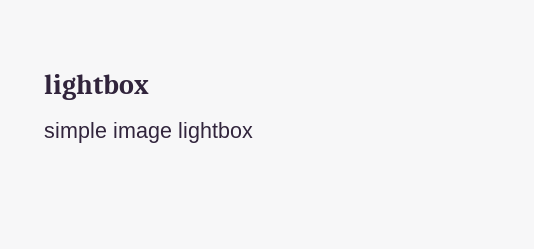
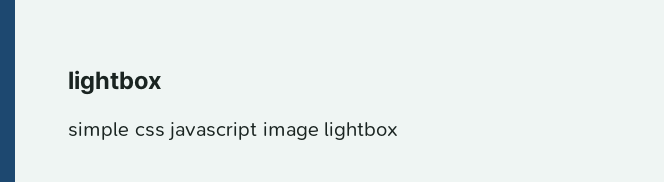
(107, 132) none -> [134,122,258,141] css javascript

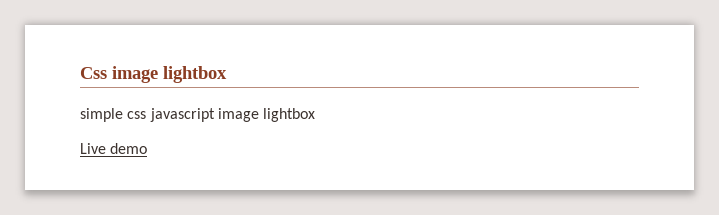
(68, 82) none -> [80,66,158,83] Css image
(399, 131) none -> [80,143,148,154] // Live demo

